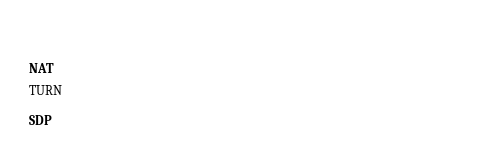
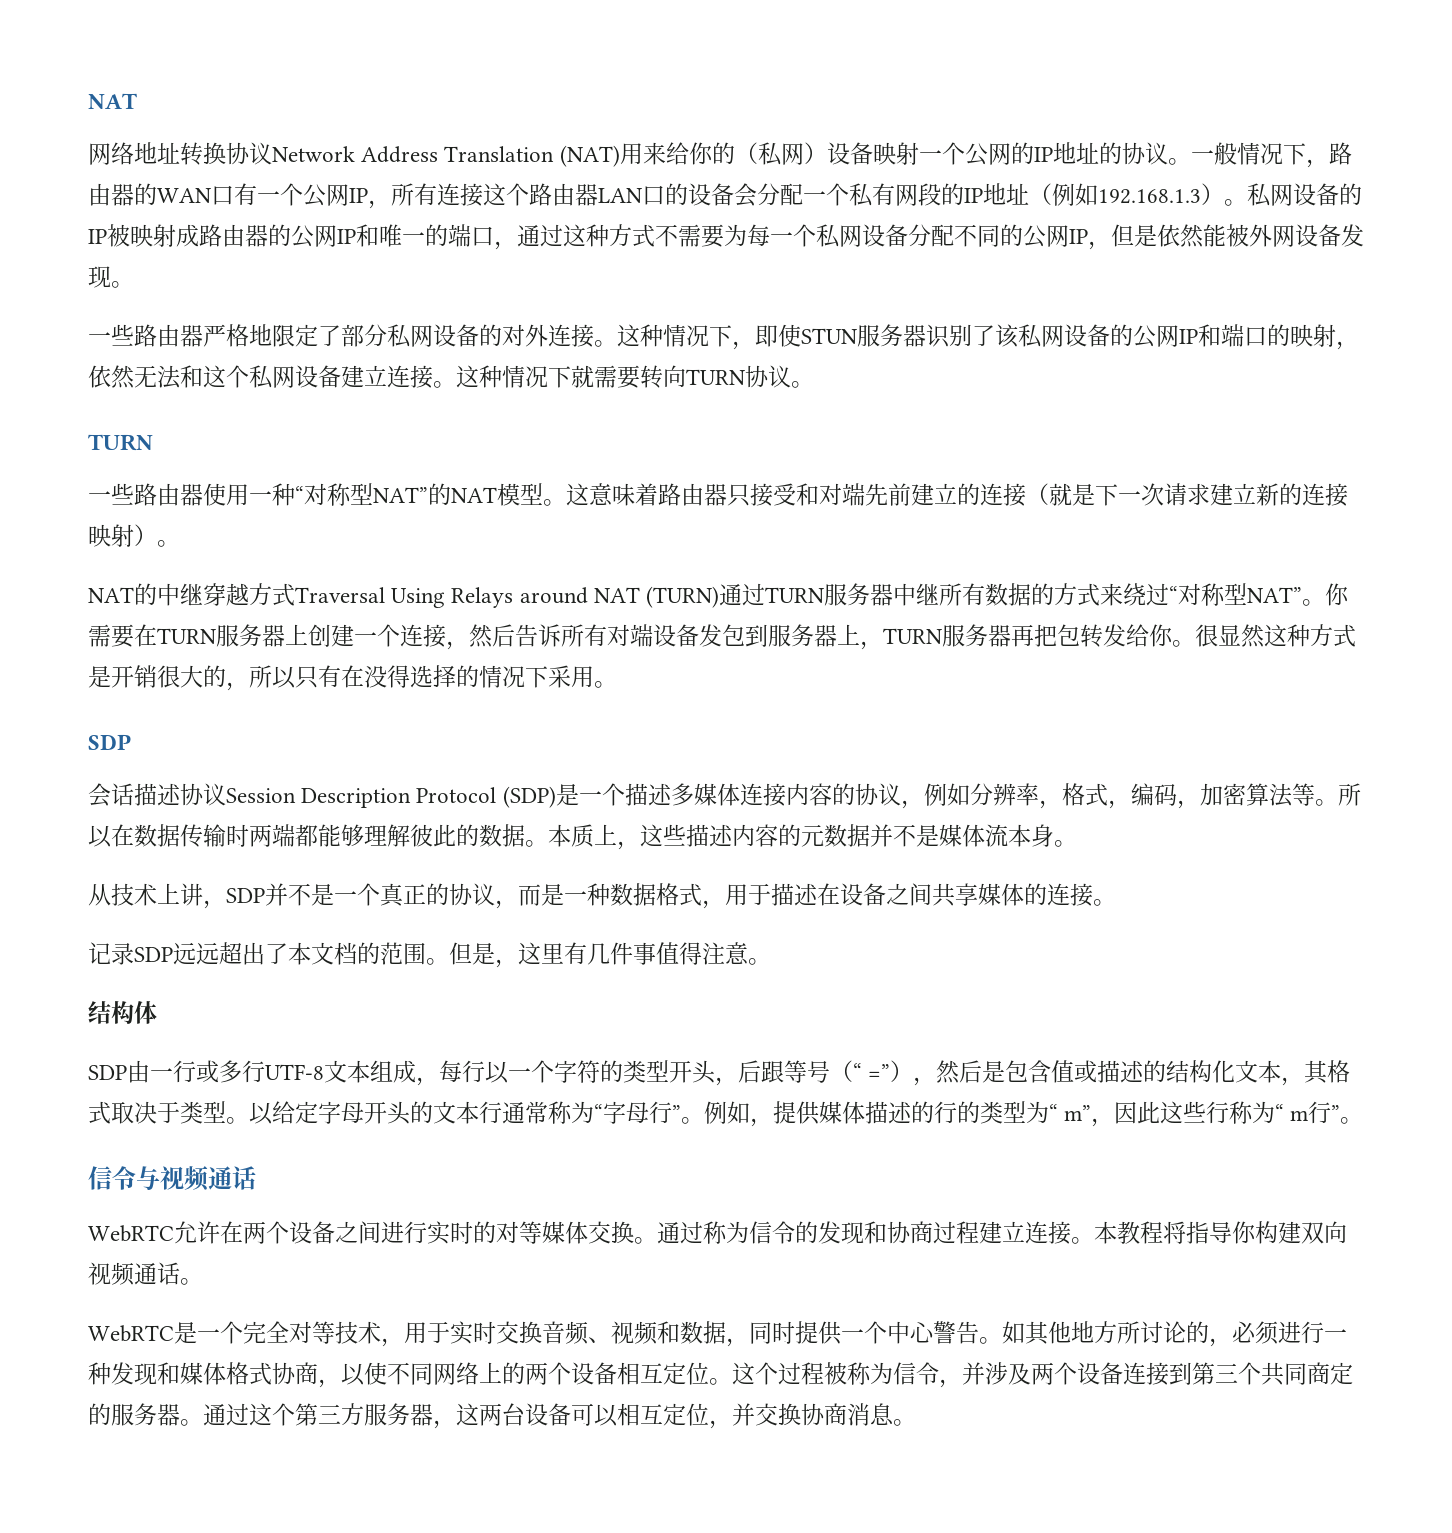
[29,85,62,95] [29,115,52,125] TURN // SDP -> [88,142,1352,168] [88,183,1362,209] [88,224,1364,250] [88,266,134,288] [88,324,1359,350] [88,365,814,389] [88,434,153,451] [88,483,1348,507] [88,524,180,547] [88,583,1350,608] [88,624,1356,650] [88,665,617,691] [88,734,131,750] [88,783,1361,809] [88,824,1077,850] [88,883,1116,909] [88,942,771,968] [88,1001,157,1024] [88,1060,1351,1086] [88,1101,1364,1127] [88,1166,256,1191] [88,1221,1347,1245] [88,1262,203,1286] [88,1321,1347,1347] [88,1362,1353,1388] [88,1403,916,1429] 网络地址转换协议Network Address Translation (NAT)用来给你的（私网）设备映射一个公网的IP地址的协议。一般情况下，路由器的WAN口有一个公网IP，所有连接这个路由器LAN口的设备会分配一个私有网段的IP地址（例如192.168.1.3）。私网设备的IP被映射成路由器的公网IP和唯一的端口，通过这种方式不需要为每一个私网设备分配不同的公网IP，但是依然能被外网设备发现。 // 一些路由器严格地限定了部分私网设备的对外连接。这种情况下，即使STUN服务器识别了该私网设备的公网IP和端口的映射，依然无法和这个私网设备建立连接。这种情况下就需要转向TURN协议。 // TURN // 一些路由器使用一种“对称型NAT”的NAT模型。这意味着路由器只接受和对端先前建立的连接（就是下一次请求建立新的连接映射）。 // NAT的中继穿越方式Traversal Using Relays around NAT (TURN)通过TURN服务器中继所有数据的方式来绕过“对称型NAT”。你需要在TURN服务器上创建一个连接，然后告诉所有对端设备发包到服务器上，TURN服务器再把包转发给你。很显然这种方式是开销很大的，所以只有在没得选择的情况下采用。 // SDP // 会话描述协议Session Description Protocol (SDP)是一个描述多媒体连接内容的协议，例如分辨率，格式，编码，加密算法等。所以在数据传输时两端都能够理解彼此的数据。本质上，这些描述内容的元数据并不是媒体流本身。 // 从技术上讲，SDP并不是一个真正的协议，而是一种数据格式，用于描述在设备之间共享媒体的连接。 // 记录SDP远远超出了本文档的范围。但是，这里有几件事值得注意。 // 结构体 // SDP由一行或多行UTF-8文本组成，每行以一个字符的类型开头，后跟等号（“ =”），然后是包含值或描述的结构化文本，其格式取决于类型。以给定字母开头的文本行通常称为“字母行”。例如，提供媒体描述的行的类型为“ m”，因此这些行称为“ m行”。 // 信令与视频通话 // WebRTC允许在两个设备之间进行实时的对等媒体交换。通过称为信令的发现和协商过程建立连接。本教程将指导你构建双向视频通话。 // WebRTC是一个完全对等技术，用于实时交换音频、视频和数据，同时提供一个中心警告。如其他地方所讨论的，必须进行一种发现和媒体格式协商，以使不同网络上的两个设备相互定位。这个过程被称为信令，并涉及两个设备连接到第三个共同商定的服务器。通过这个第三方服务器，这两台设备可以相互定位，并交换协商消息。

